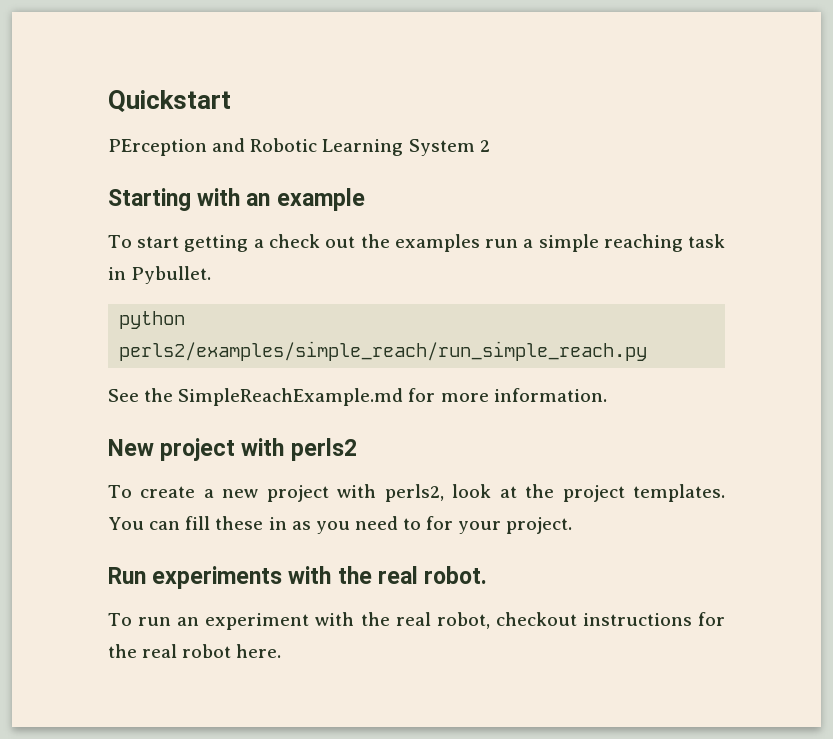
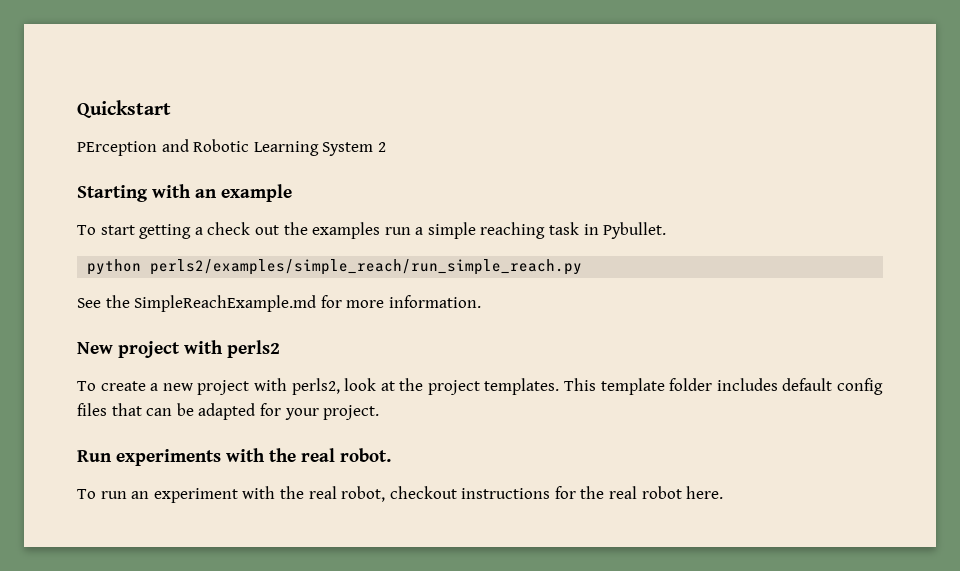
[108,516,422,534] You can fill these in as you need to -> [564,378,884,395] [77,403,256,420] This template folder includes default config files that can be adapted

